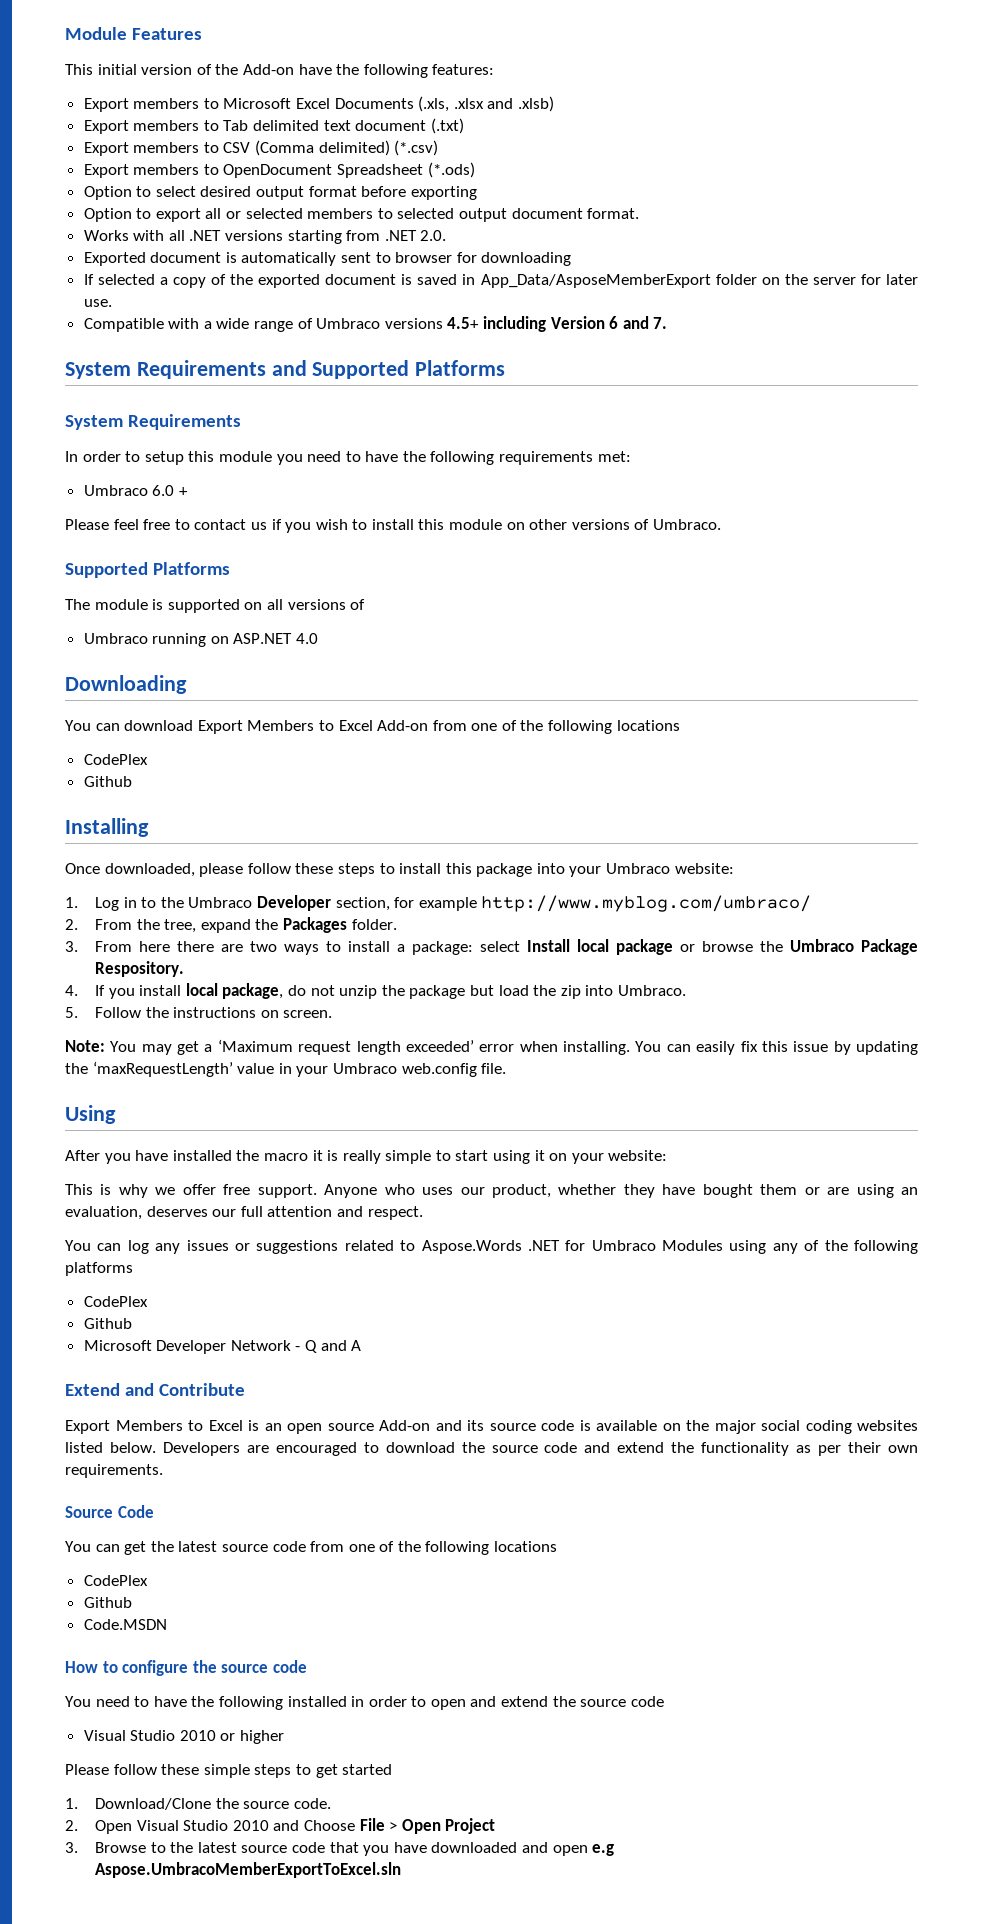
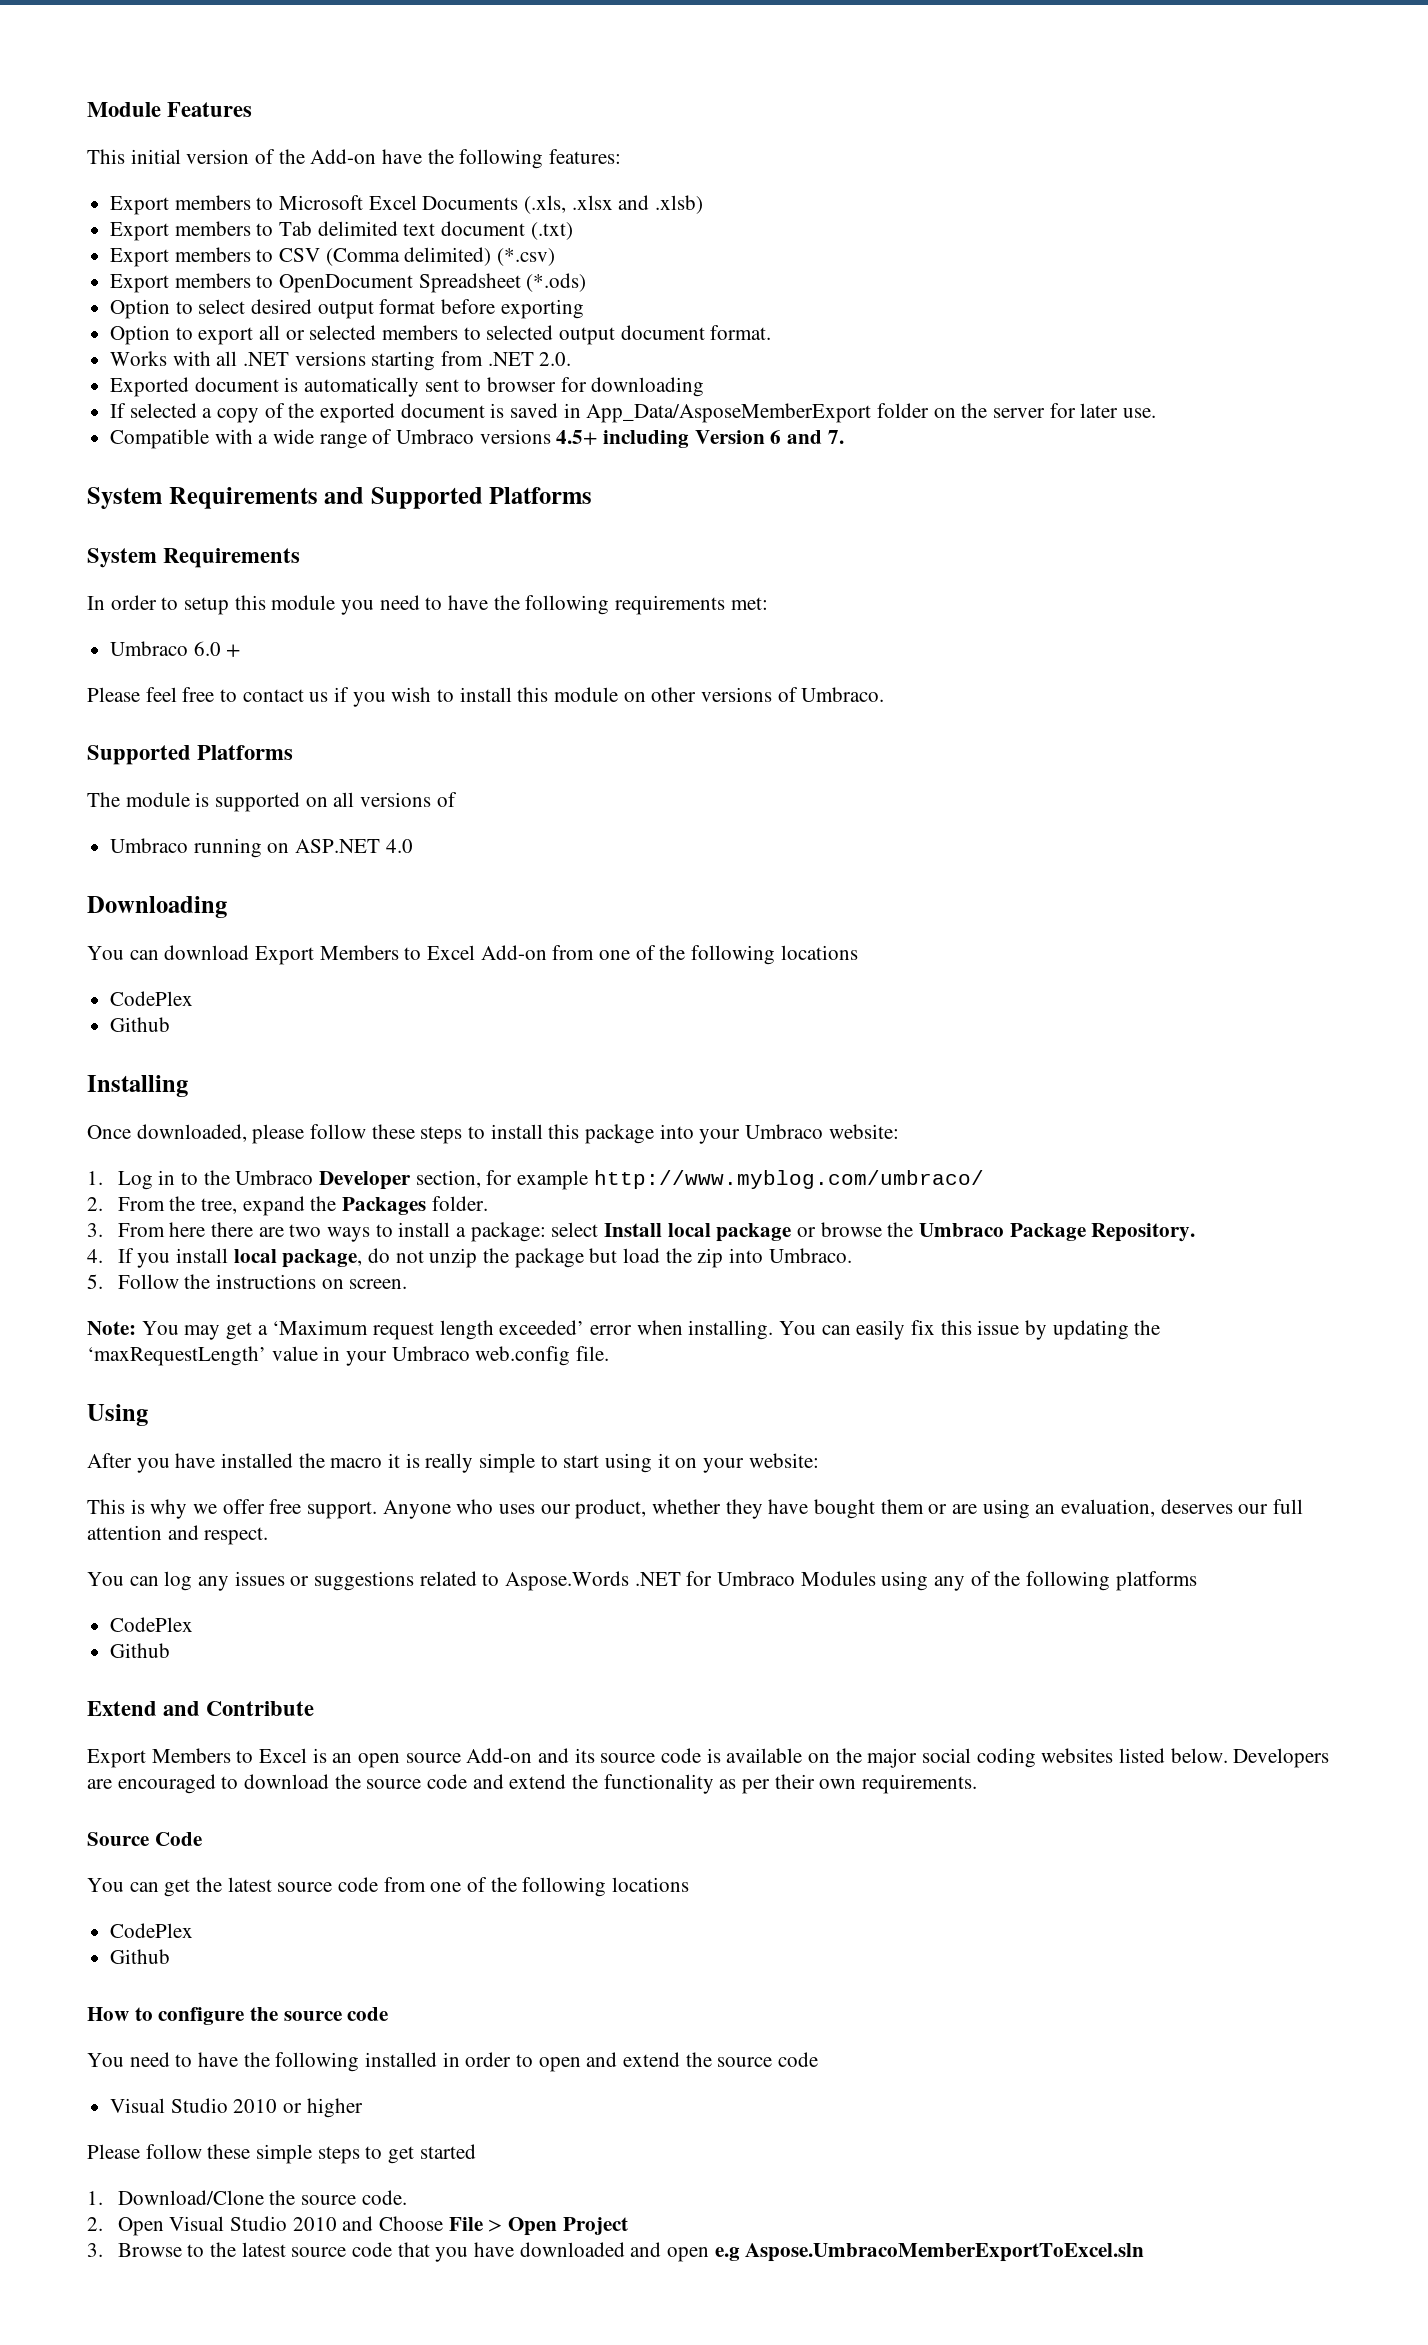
[95,961,185,977] Respository. -> [1091,1223,1196,1242] Repository.
[83,1340,362,1354] // Microsoft Developer Network - Q and A -> (171, 1650) none
[83,1619,167,1630] // Code.MSDN -> (171, 1956) none

